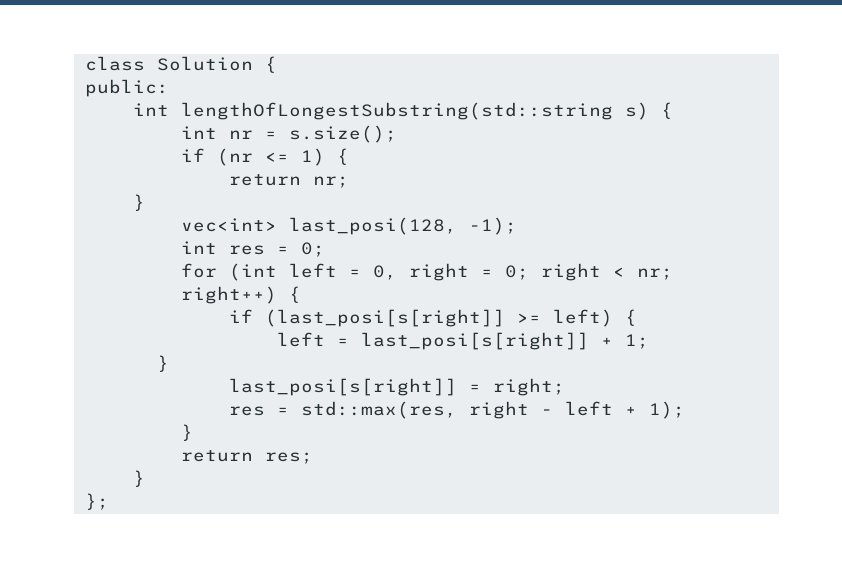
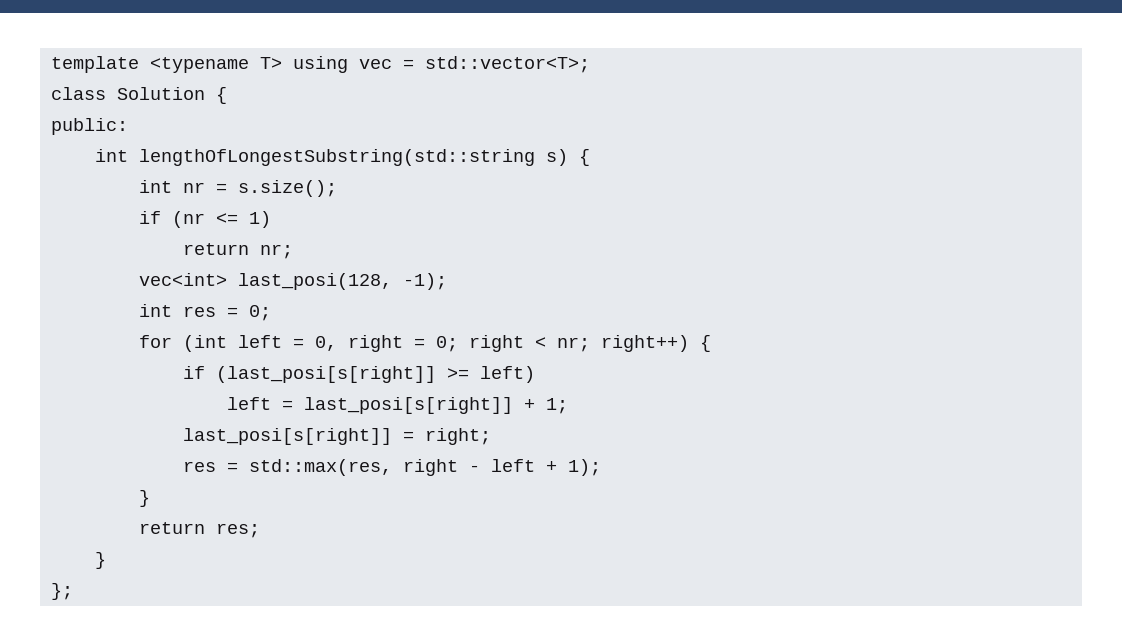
(84, 63) none -> [50,56,590,73] template <typename T> using vec = std::vector<T>; //
[336,148,349,165] { -> (271, 219) none
[132,194,145,211] // } -> (293, 251) none
[624,309,637,326] { -> (535, 374) none
[156,355,169,372] // } -> (568, 406) none

